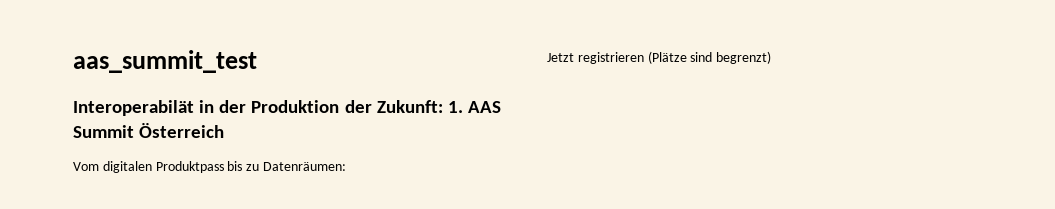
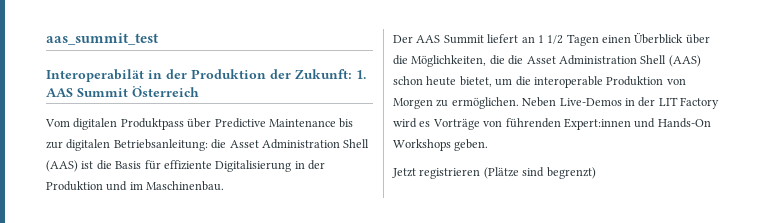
[227,161,346,171] bis zu Datenräumen: -> [187,118,354,128] [46,139,370,151] [46,160,325,172] [46,181,225,191] [393,33,710,46] [393,55,701,67] [393,76,686,88] [393,97,719,109] [393,118,711,130] [393,139,489,151] über Predictive Maintenance bis zur digitalen Betriebsanleitung: die Asset Administration Shell (AAS) ist die Basis für effiziente Digitalisierung in der Produktion und im Maschinenbau. // Der AAS Summit liefert an 1 1/2 Tagen einen Überblick über die Möglichkeiten, die die Asset Administration Shell (AAS) schon heute bietet, um die interoperable Produktion von Morgen zu ermöglichen. Neben Live-Demos in der LIT Factory wird es Vorträge von führenden Expert:innen und Hands-On Workshops geben.

